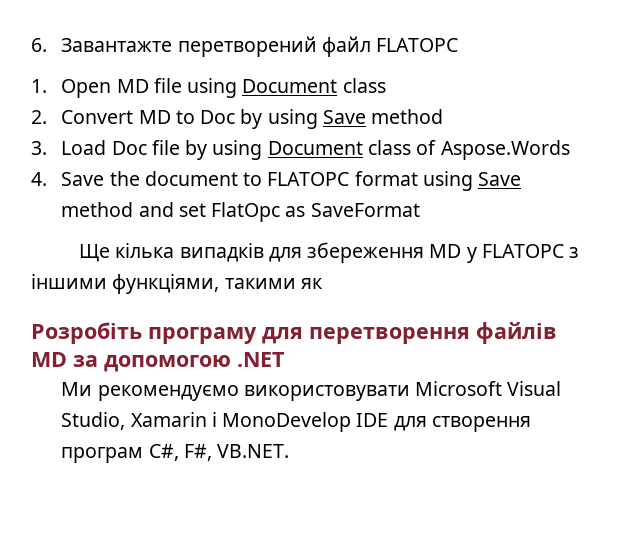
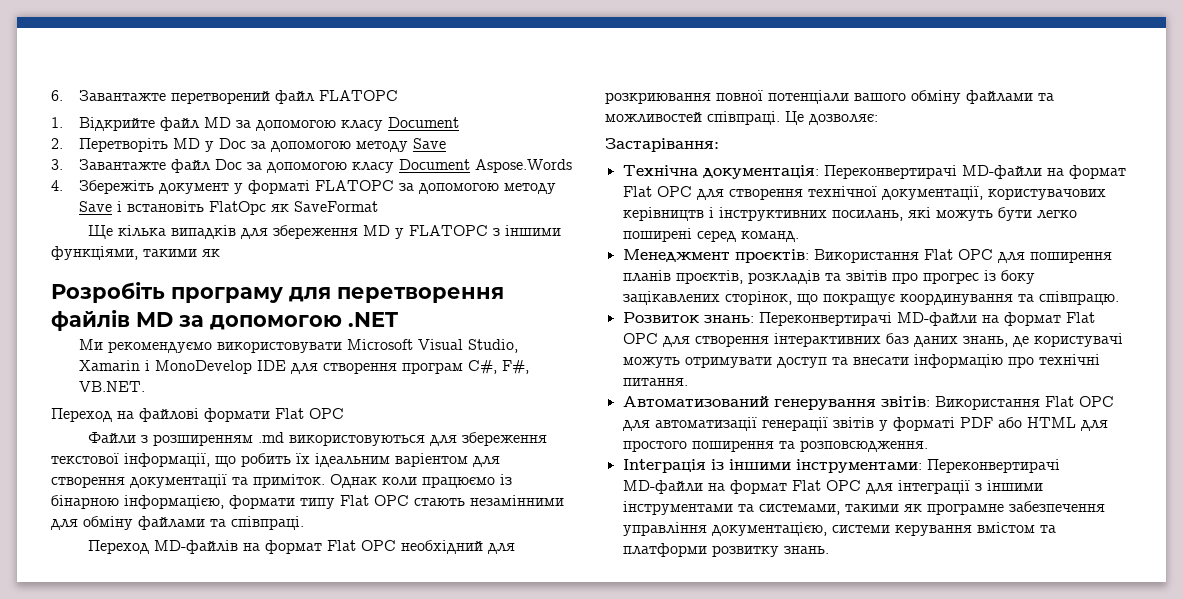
[61,78,386,98] Open MD file using Document class -> [78,117,459,131] Відкрийте файл MD за допомогою класу Document
[61,109,444,129] Convert MD to Doc by using Save method -> [78,138,446,152] Перетворіть MD у Doc за допомогою методу Save
[61,140,570,160] [31,171,522,191] [61,202,306,222] Load Doc file by using Document class of Aspose.Words // 4. Save the document to FLATOPC format using Save method and set FlatOpc as -> [78,159,572,173] [51,180,556,194] [78,201,289,215] Завантажте файл Doc за допомогою класу Document Aspose.Words // 4. Збережіть документ у форматі FLATOPC за допомогою методу Save і встановіть FlatOpc як
(290, 451) none -> [51,408,344,422] [88,432,548,446] [51,453,500,467] [51,474,512,488] [51,495,564,509] [51,516,304,530] [88,540,516,554] [605,90,1054,104] [605,111,878,125] [605,138,719,152] [622,165,1126,179] [622,186,1106,200] [622,207,1077,221] [622,228,799,242] [622,249,1112,263] [622,270,1035,284] [622,291,1119,305] [622,312,1095,326] [622,333,1123,347] [622,354,1100,368] [622,378,688,386] [622,396,1114,410] [622,417,1108,431] [622,440,928,452] [622,459,1060,473] [622,480,1043,494] [622,501,1105,515] [622,522,1056,536] [622,543,829,557] // Переход на файлові формати Flat OPC // Файли з розширенням .md використовуються для збереження текстової інформації, що робить їх ідеальним варіентом для створення документації та приміток. Однак коли працюємо із бінарною інформацією, формати типу Flat OPC стають незамінними для обміну файлами та співпраці. // Переход MD-файлів на формат Flat OPC необхідний для розкриювання повної потенціали вашого обміну файлами та можливостей співпраці. Це дозволяє: // Застарівання: // Технічна документація: Переконвертирачі MD-файли на формат Flat OPC для створення технічної документації, користувачових керівництв і інструктивних посилань, які можуть бути легко поширені серед команд. // Менеджмент проєктів: Використання Flat OPC для поширення планів проєктів, розкладів та звітів про прогрес із боку зацікавлених сторінок, що покращує координування та співпрацю. // Розвиток знань: Переконвертирачі MD-файли на формат Flat OPC для створення інтерактивних баз даних знань, де користувачі можуть отримувати доступ та внесати інформацію про технічні питання. // Автоматизований генерування звітів: Використання Flat OPC для автоматизації генерації звітів у форматі PDF або HTML для простого поширення та розповсюдження. // Intеграція із іншими інструментами: Переконвертирачі MD-файли на формат Flat OPC для інтеграції з іншими інструментами та системами, такими як програмне забезпечення управління документацією, системи керування вмістом та платформи розвитку знань.

